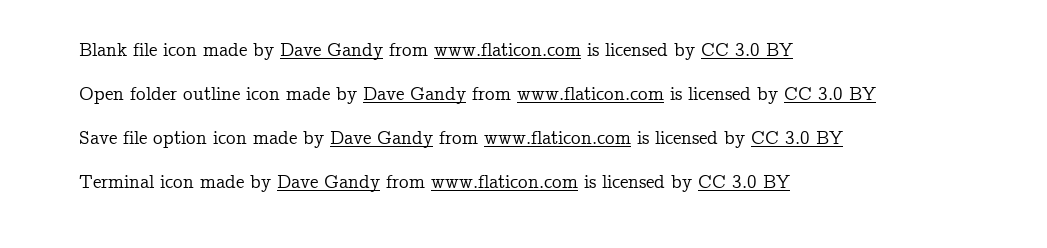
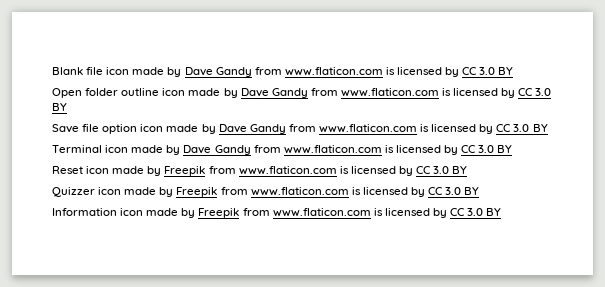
(790, 181) none -> [52,166,468,176] [52,187,480,197] [52,208,502,218] // Reset icon made by Freepik from www.flaticon.com is licensed by CC 3.0 BY // Quizzer icon made by Freepik from www.flaticon.com is licensed by CC 3.0 BY // Information icon made by Freepik from www.flaticon.com is licensed by CC 3.0 BY

